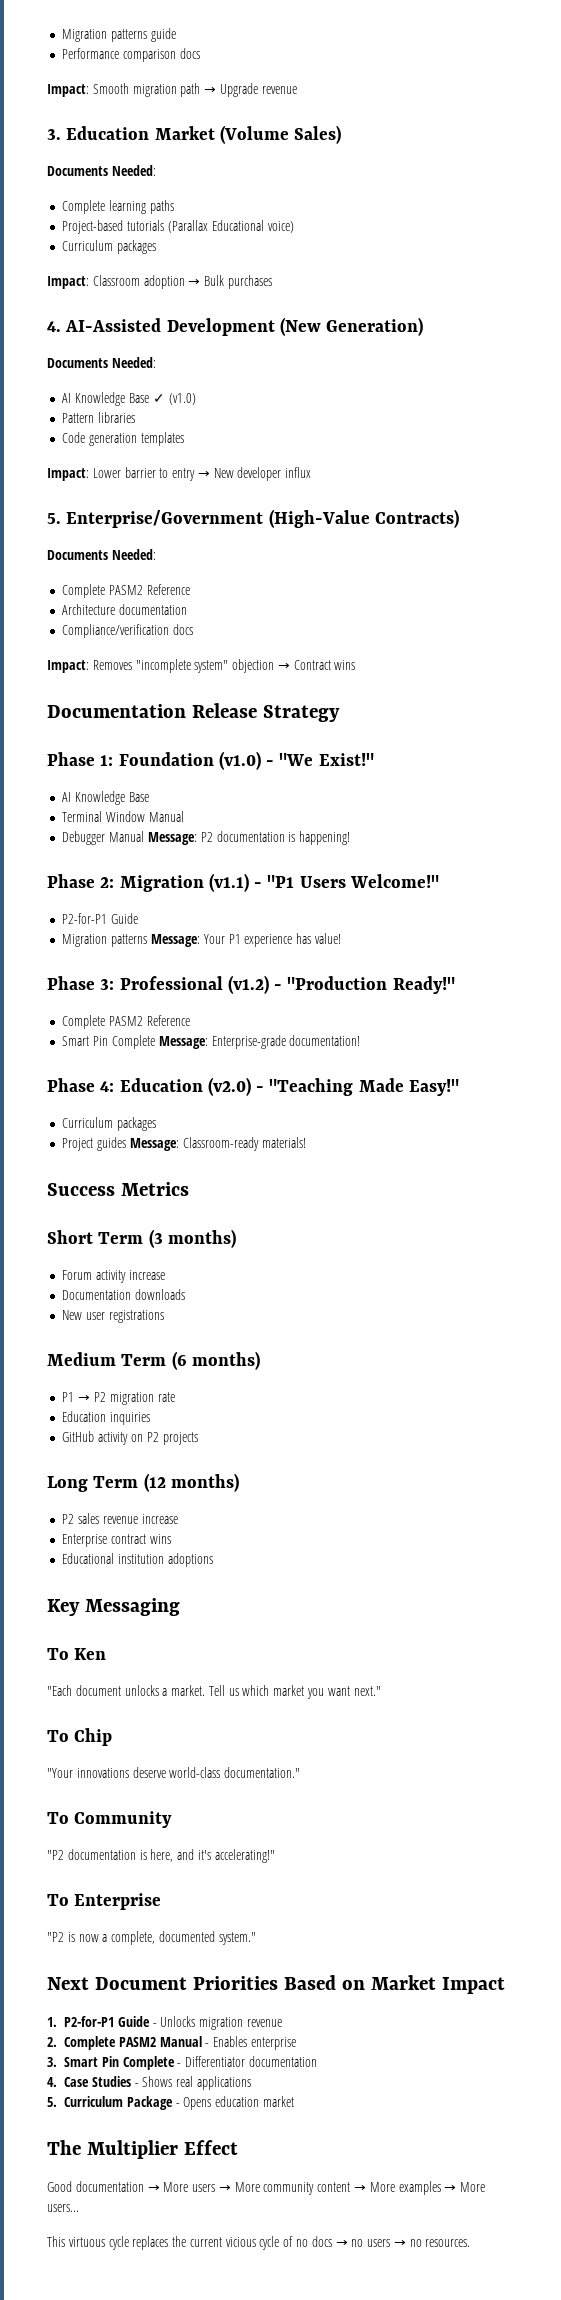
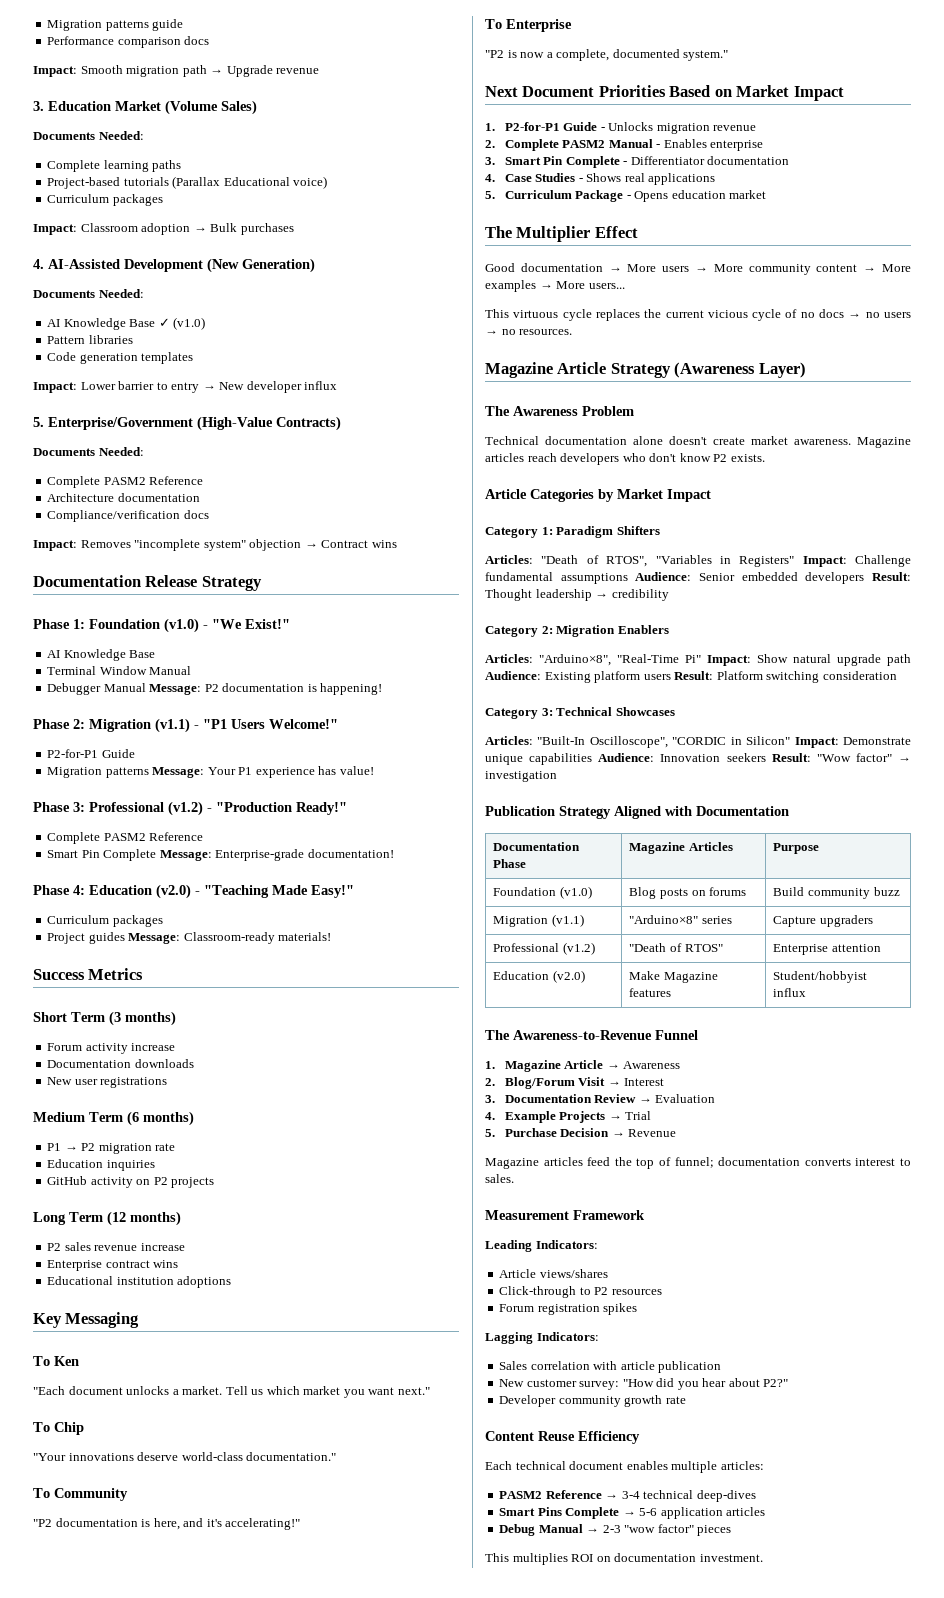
(471, 2243) none -> [485,362,806,378] [485,406,634,416] [485,436,911,448] [485,453,765,465] [485,489,711,502] [485,526,660,538] [485,555,911,567] [485,572,911,584] [485,589,669,601] [485,625,669,637] [485,654,911,666] [485,671,897,683] [485,707,675,719] [485,736,911,748] [485,753,911,765] [485,771,557,782] [485,806,789,819] [493,842,581,851] [493,859,527,868] [629,842,733,854] [773,843,820,854] [493,886,592,899] [629,887,747,899] [773,887,900,899] [493,914,584,927] [629,915,732,924] [773,915,873,927] [493,942,595,955] [629,943,723,952] [773,944,881,955] [493,970,585,983] [629,971,718,983] [629,988,672,997] [773,971,868,983] [773,988,807,997] [485,1030,698,1040] [485,1060,681,1072] [485,1077,665,1089] [485,1094,716,1103] [485,1111,652,1123] [485,1128,677,1137] [485,1157,911,1169] [485,1174,514,1183] [485,1210,645,1220] [485,1240,598,1252] [499,1269,608,1278] [499,1286,662,1298] [499,1303,638,1315] [485,1332,599,1344] [499,1361,722,1373] [499,1378,789,1390] [499,1395,686,1407] [485,1431,640,1444] [485,1461,764,1473] [499,1490,756,1502] [499,1507,766,1519] [499,1524,732,1536] [485,1553,763,1565] // Magazine Article Strategy (Awareness Layer) // The Awareness Problem // Technical documentation alone doesn't create market awareness. Magazine articles reach developers who don't know P2 exists. // Article Categories by Market Impact // Category 1: Paradigm Shifters // Articles: "Death of RTOS", "Variables in Registers" Impact: Challenge fundamental assumptions Audience: Senior embedded developers Result: Thought leadership → credibility // Category 2: Migration Enablers // Articles: "Arduino×8", "Real-Time Pi" Impact: Show natural upgrade path Audience: Existing platform users Result: Platform switching consideration // Category 3: Technical Showcases // Articles: "Built-In Oscilloscope", "CORDIC in Silicon" Impact: Demonstrate unique capabilities Audience: Innovation seekers Result: "Wow factor" → investigation // Publication Strategy Aligned with Documentation // Documentation Phase | Magazine Articles | Purpose // Foundation (v1.0) | Blog posts on forums | Build community buzz // Migration (v1.1) | "Arduino×8" series | Capture upgraders // Professional (v1.2) | "Death of RTOS" | Enterprise attention // Education (v2.0) | Make Magazine features | Student/hobbyist influx // The Awareness-to-Revenue Funnel // 1. Magazine Article → Awareness // 2. Blog/Forum Visit → Interest // 3. Documentation Review → Evaluation // 4. Example Projects → Trial // 5. Purchase Decision → Revenue // Magazine articles feed the top of funnel; documentation converts interest to sales. // Measurement Framework // Leading Indicators: // Article views/shares // Click-through to P2 resources // Forum registration spikes // Lagging Indicators: // Sales correlation with article publication // New customer survey: "How did you hear about P2?" // Developer community growth rate // Content Reuse Efficiency // Each technical document enables multiple articles: // PASM2 Reference → 3-4 technical deep-dives // Smart Pins Complete → 5-6 application articles // Debug Manual → 2-3 "wow factor" pieces // This multiplies ROI on documentation investment.

